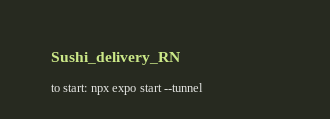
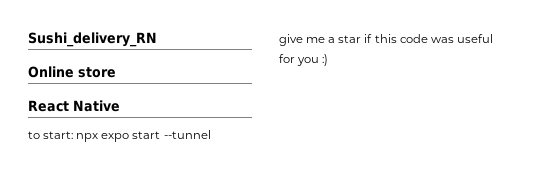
(180, 58) none -> [28,66,116,78] [28,100,120,112] // Online store // React Native
(203, 87) none -> [279,34,493,46] [279,54,329,66] // give me a star if this code was useful for you :)

